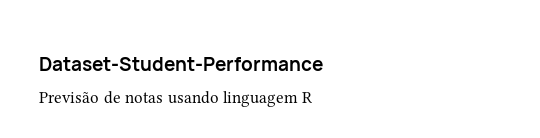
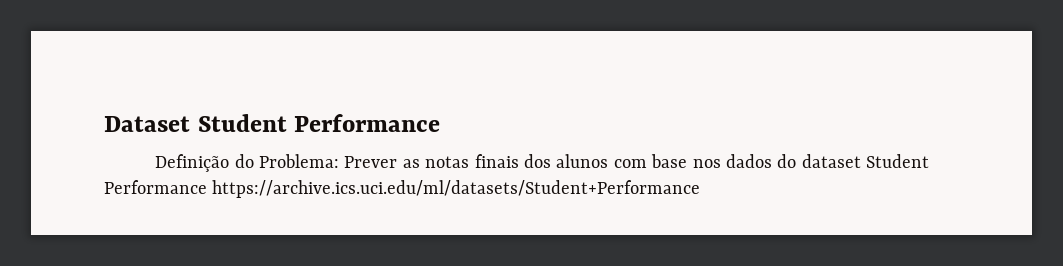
[39,57,323,71] [39,91,313,107] Dataset-Student-Performance // Previsão de notas usando linguagem R -> [104,114,441,132] [155,154,930,172] [104,180,701,198] Dataset Student Performance // Definição do Problema: Prever as notas finais dos alunos com base nos dados do dataset Student Performance https://archive.ics.uci.edu/ml/datasets/Student+Performance

